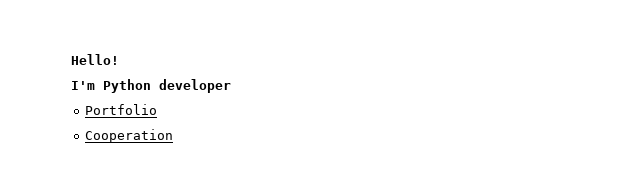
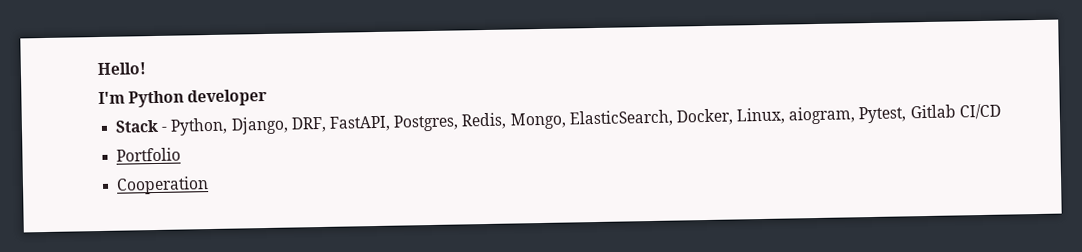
(231, 86) none -> [115,103,1001,136] // Stack - Python, Django, DRF, FastAPI, Postgres, Redis, Mongo, ElasticSearch, Docker, Linux, aiogram, Pytest, Gitlab CI/CD

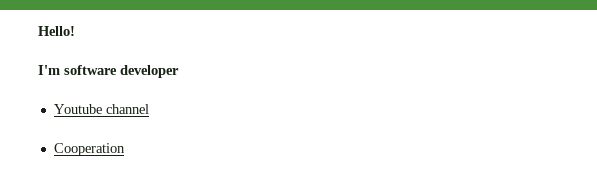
[128,90,185,108] Python -> [64,65,117,75] software
[115,103,1001,136] [116,147,182,162] Stack - Python, Django, DRF, FastAPI, Postgres, Redis, Mongo, ElasticSearch, Docker, Linux, aiogram, Pytest, Gitlab CI/CD // Portfolio -> [53,104,149,114] Youtube channel

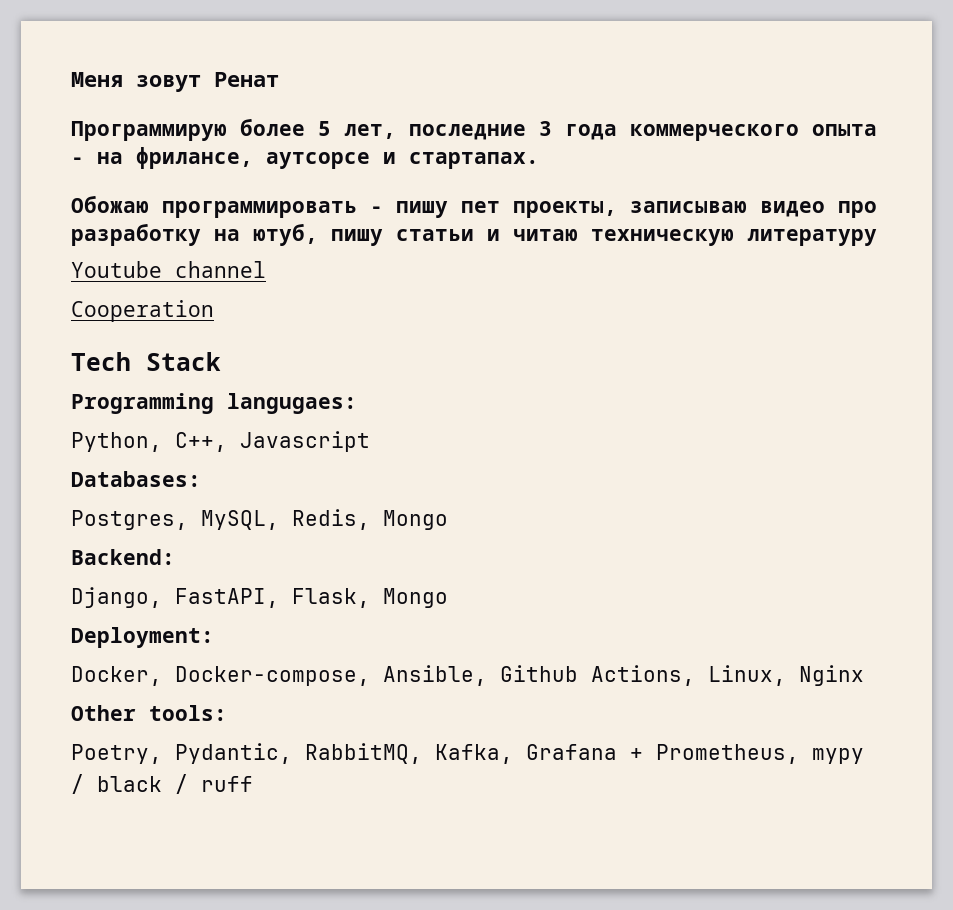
[38,26,75,36] [38,65,179,78] [53,104,149,114] [53,143,125,156] Hello! // I'm software developer // Youtube channel // Cooperation -> [71,72,279,92] [71,118,877,141] [71,147,539,169] [71,195,877,218] [71,223,877,246] [71,261,266,278] [71,300,214,322] [71,352,221,371] [71,393,357,414] [71,431,370,452] [71,471,201,487] [71,509,448,530] [71,549,175,565] [71,587,448,608] [71,627,214,648] [71,665,864,686] [71,705,227,721] [71,743,864,764] [71,774,253,794] Меня зовут Ренат // Программирую более 5 лет, последние 3 года коммерческого опыта - на фрилансе, аутсорсе и стартапах. // Обожаю программировать - пишу пет проекты, записываю видео про разработку на ютуб, пишу статьи и читаю техническую литературу // Youtube channel // Cooperation // Tech Stack // Programming langugaes: // Python, C++, Javascript // Databases: // Postgres, MySQL, Redis, Mongo // Backend: // Django, FastAPI, Flask, Mongo // Deployment: // Docker, Docker-compose, Ansible, Github Actions, Linux, Nginx // Other tools: // Poetry, Pydantic, RabbitMQ, Kafka, Grafana + Prometheus, mypy / black / ruff

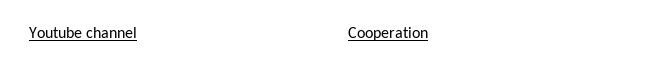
[71,72,279,92] [71,118,877,141] [71,147,539,169] [71,195,877,218] [71,223,877,246] [71,261,266,278] [71,300,214,322] [71,352,221,371] [71,393,357,414] [71,431,370,452] [71,471,201,487] [71,509,448,530] [71,549,175,565] [71,587,448,608] [71,627,214,648] [71,665,864,686] [71,705,227,721] [71,743,864,764] [71,774,253,794] Меня зовут Ренат // Программирую более 5 лет, последние 3 года коммерческого опыта - на фрилансе, аутсорсе и стартапах. // Обожаю программировать - пишу пет проекты, записываю видео про разработку на ютуб, пишу статьи и читаю техническую литературу // Youtube channel // Cooperation // Tech Stack // Programming langugaes: // Python, C++, Javascript // Databases: // Postgres, MySQL, Redis, Mongo // Backend: // Django, FastAPI, Flask, Mongo // Deployment: // Docker, Docker-compose, Ansible, Github Actions, Linux, Nginx // Other tools: // Poetry, Pydantic, RabbitMQ, Kafka, Grafana + Prometheus, mypy / black / ruff -> [29,27,138,38] [348,27,428,41] Youtube channel // Cooperation

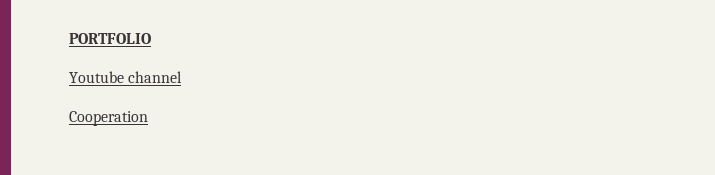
(29, 32) none -> [69,33,151,44] PORTFOLIO //

